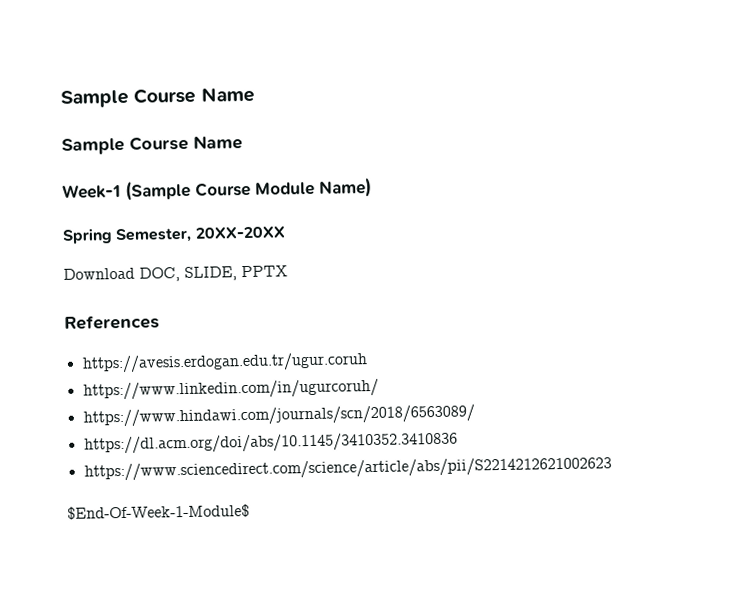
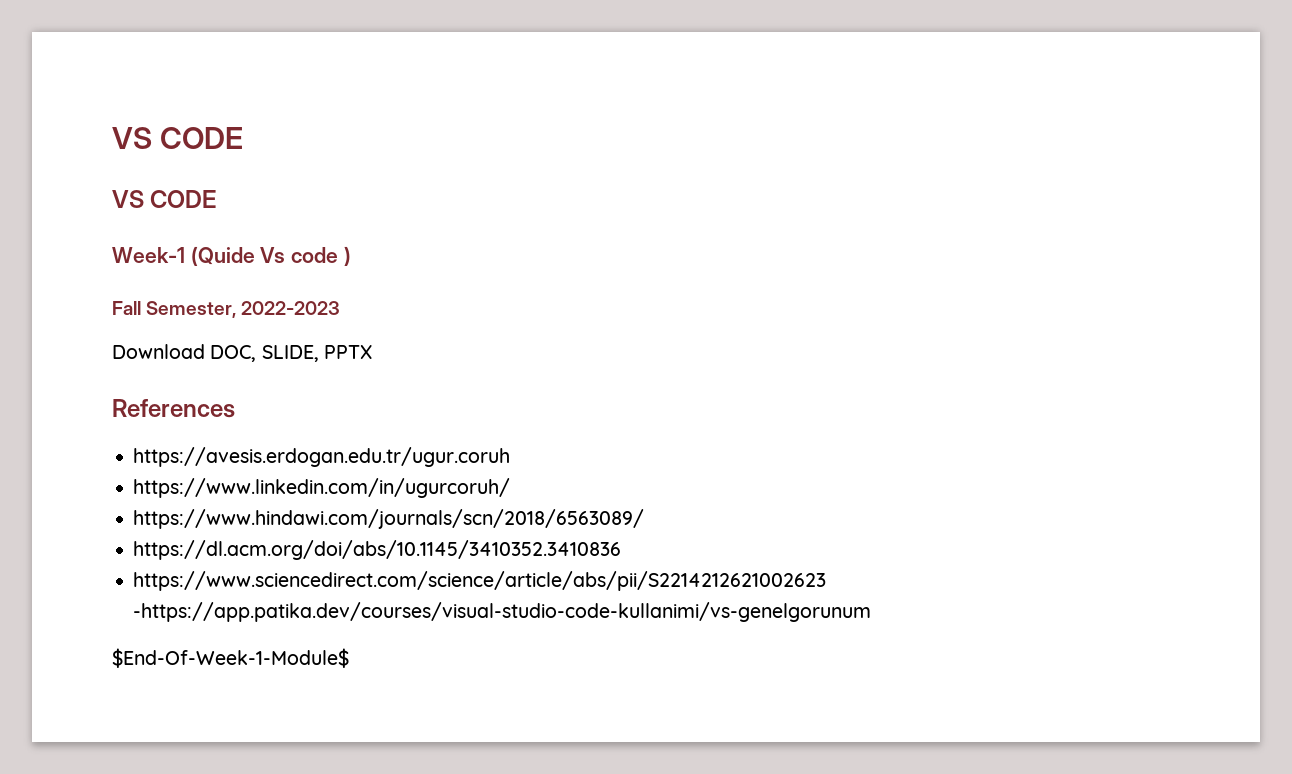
[60,86,255,108] [61,135,243,155] [62,176,372,201] [62,226,285,244] Sample Course Name // Sample Course Name // Week-1 (Sample Course Module Name) // Spring Semester, 20XX-20XX -> [112,127,244,149] [112,190,217,208] [112,246,351,266] [112,301,341,318] VS CODE // VS CODE // Week-1 (Quide Vs code ) // Fall Semester, 2022-2023
(612, 469) none -> [133,602,872,622] -https://app.patika.dev/courses/visual-studio-code-kullanimi/vs-genelgorunum

